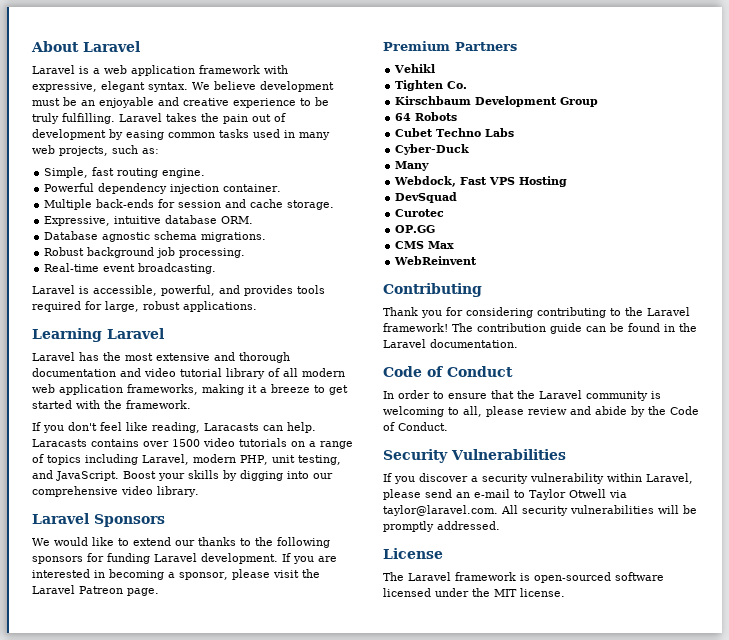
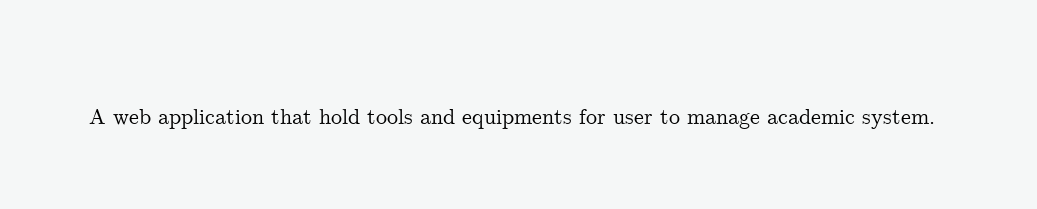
[31,41,140,52] [32,65,288,76] [32,81,334,92] [32,97,329,108] [32,113,286,124] [32,129,330,140] [32,145,159,156] [44,167,206,178] [44,183,282,194] [44,199,335,210] [44,215,254,226] [44,231,267,242] [44,247,246,258] [44,263,217,274] [32,285,325,296] [32,301,257,312] [32,328,164,342] [32,352,290,363] [32,368,345,379] [32,384,348,395] [32,400,191,409] [32,422,316,433] [32,438,353,449] [32,454,341,465] [32,470,333,481] [32,486,199,497] [32,513,165,527] [32,537,330,548] [32,553,337,564] [32,569,320,580] [32,585,159,596] [383,41,517,51] [394,64,436,73] [395,80,468,91] [395,96,599,107] [395,112,458,121] [395,128,515,137] [395,144,470,155] [395,161,430,171] [394,176,568,187] [395,192,458,203] [395,209,445,217] [395,225,436,233] [395,241,455,249] [394,256,478,265] [383,283,482,297] [383,307,690,318] [383,323,697,334] [383,339,518,348] [383,366,513,377] [383,390,661,401] [383,406,699,417] [383,422,448,431] [383,449,566,463] [383,473,693,484] [383,489,627,500] [383,505,697,516] [383,521,500,532] [383,548,443,559] [383,572,664,583] [383,588,565,597] About Laravel // Laravel is a web application framework with expressive, elegant syntax. We believe development must be an enjoyable and creative experience to be truly fulfilling. Laravel takes the pain out of development by easing common tasks used in many web projects, such as: // Simple, fast routing engine. // Powerful dependency injection container. // Multiple back-ends for session and cache storage. // Expressive, intuitive database ORM. // Database agnostic schema migrations. // Robust background job processing. // Real-time event broadcasting. // Laravel is accessible, powerful, and provides tools required for large, robust applications. // Learning Laravel // Laravel has the most extensive and thorough documentation and video tutorial library of all modern web application frameworks, making it a breeze to get started with the framework. // If you don't feel like reading, Laracasts can help. Laracasts contains over 1500 video tutorials on a range of topics including Laravel, modern PHP, unit testing, and JavaScript. Boost your skills by digging into our comprehensive video library. // Laravel Sponsors // We would like to extend our thanks to the following sponsors for funding Laravel development. If you are interested in becoming a sponsor, please visit the Laravel Patreon page. // Premium Partners // Vehikl // Tighten Co. // Kirschbaum Development Group // 64 Robots // Cubet Techno Labs // Cyber-Duck // Many // Webdock, Fast VPS Hosting // DevSquad // Curotec // OP.GG // CMS Max // WebReinvent // Contributing // Thank you for considering contributing to the Laravel framework! The contribution guide can be found in the Laravel documentation. // Code of Conduct // In order to ensure that the Laravel community is welcoming to all, please review and abide by the Code of Conduct. // Security Vulnerabilities // If you discover a security vulnerability within Laravel, please send an e-mail to Taylor Otwell via taylor@laravel.com. All security vulnerabilities will be promptly addressed. // License // The Laravel framework is open-sourced software licensed under the MIT license. -> [89,109,935,129] A web application that hold tools and equipments for user to manage academic system.

